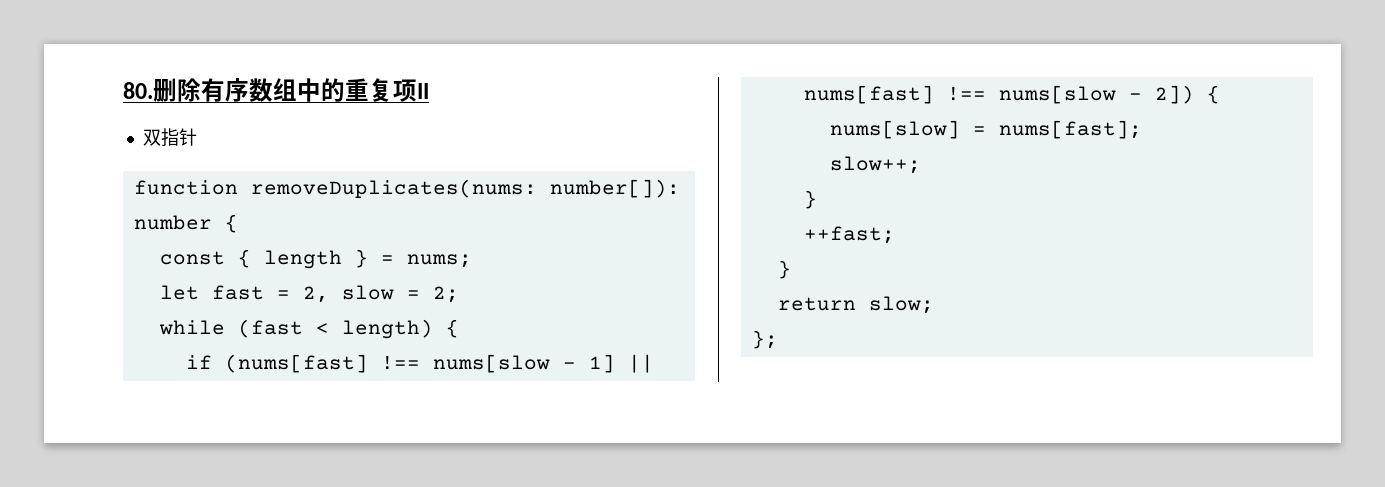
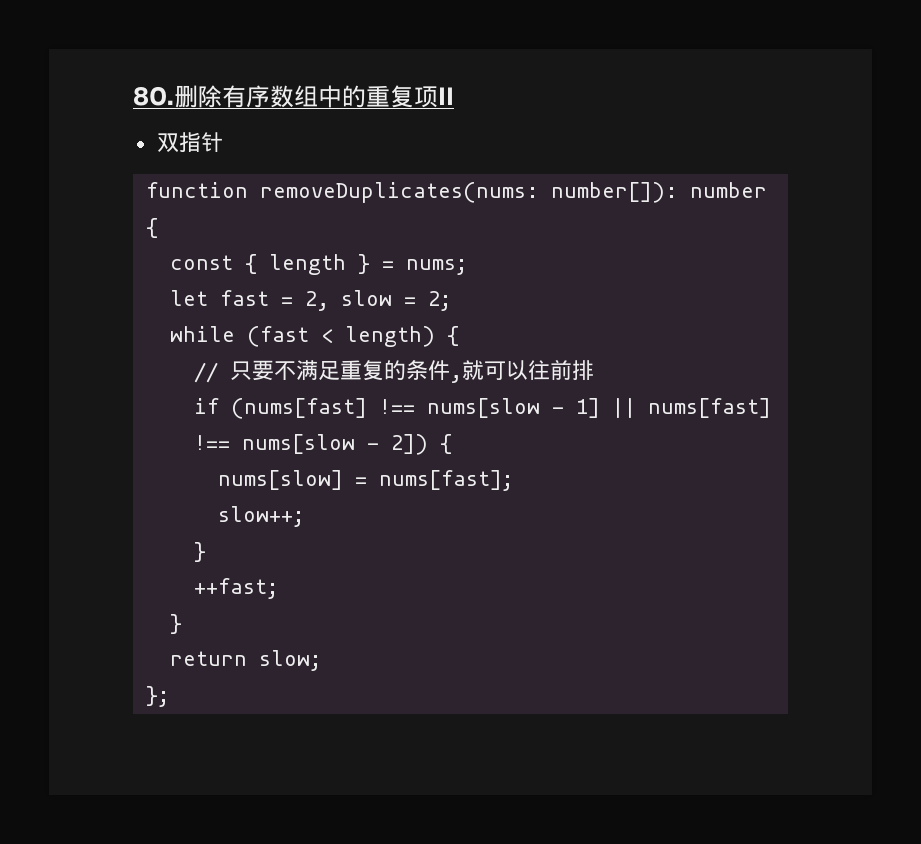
(459, 328) none -> [193,359,594,383] // // 只要不满足重复的条件,就可以往前排

